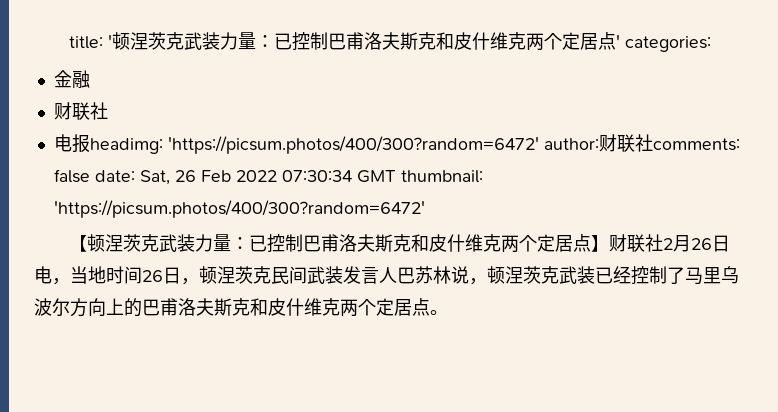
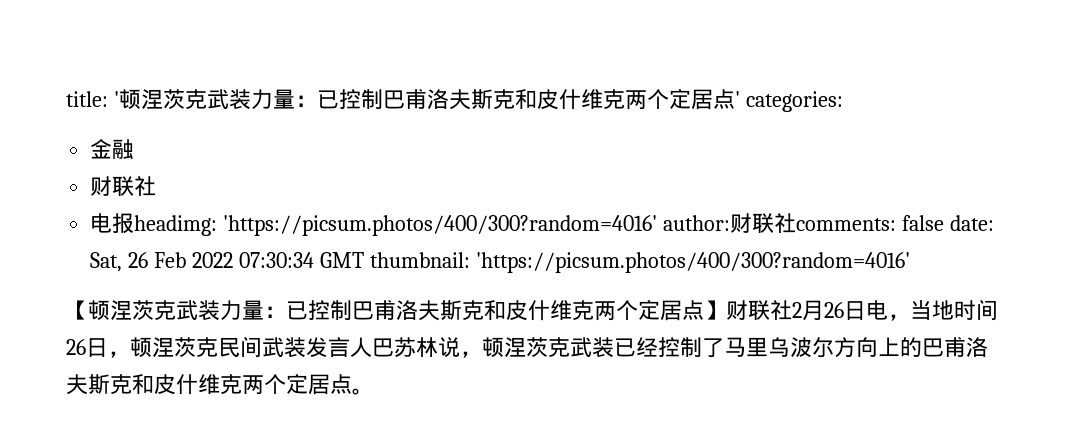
[167,136,539,154] 'https://picsum.photos/400/300?random=6472' -> [223,215,658,236] 'https://picsum.photos/400/300?random=4016'
[53,200,425,218] 'https://picsum.photos/400/300?random=6472' -> [475,252,910,273] 'https://picsum.photos/400/300?random=4016'

